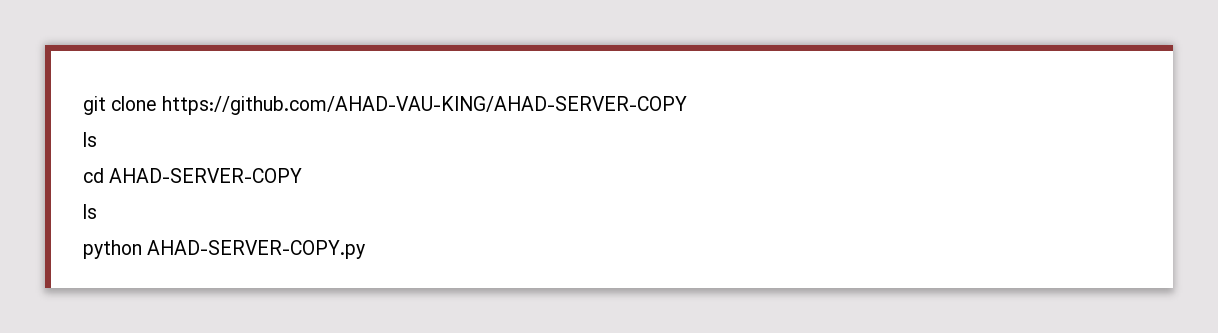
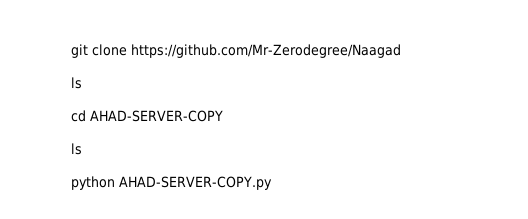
[161,96,687,115] https://github.com/AHAD-VAU-KING/AHAD-SERVER-COPY -> [131,44,401,58] https://github.com/Mr-Zerodegree/Naagad

